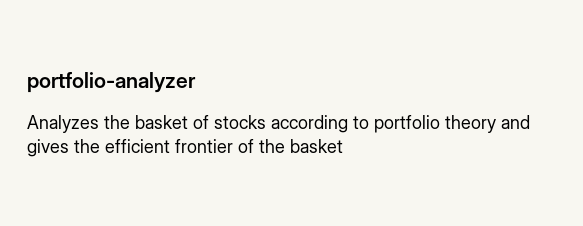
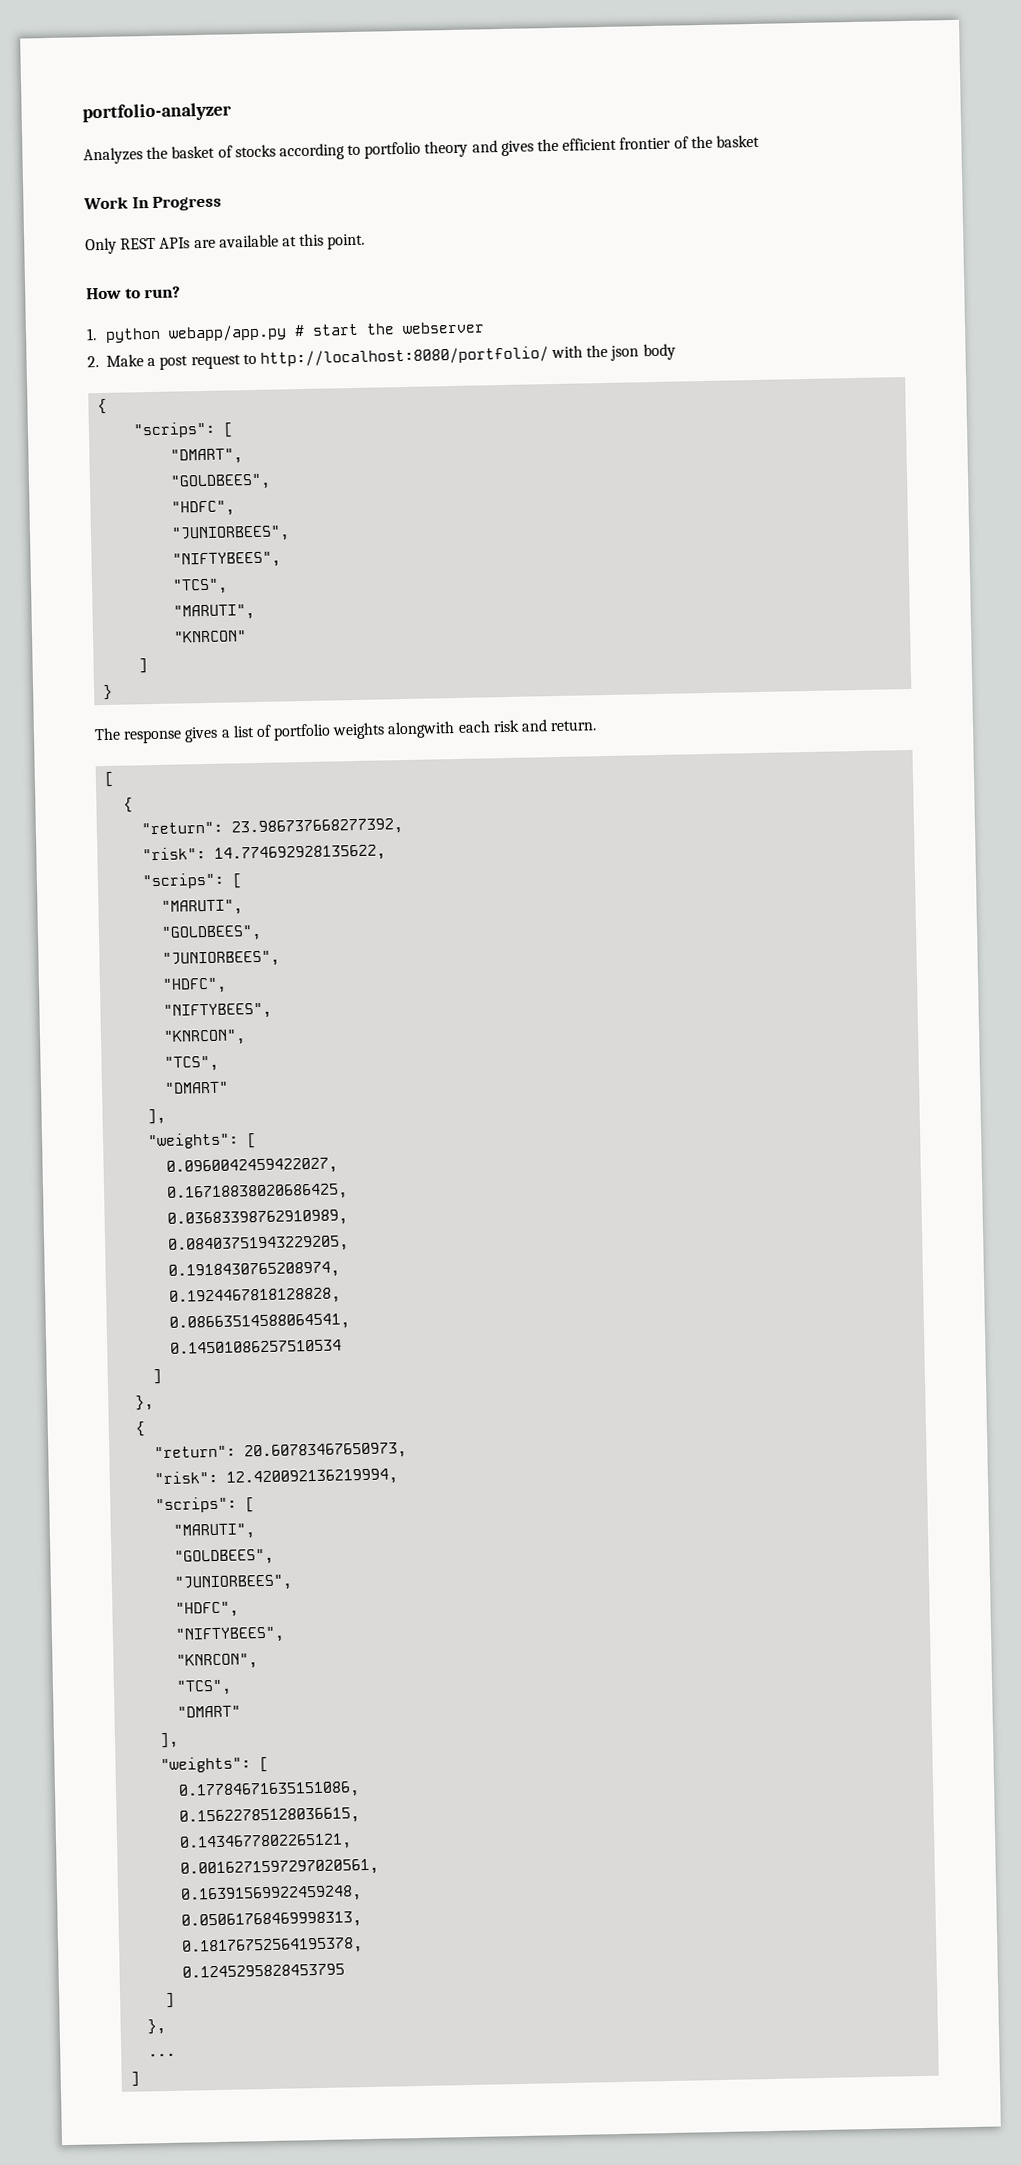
(343, 146) none -> [83,195,223,211] [85,233,366,255] [86,286,182,300] [86,321,485,343] [87,343,676,370] [97,398,108,415] [133,421,235,439] [170,448,244,465] [170,473,272,491] [171,500,236,517] [171,525,291,543] [172,551,282,569] [172,578,229,595] [173,603,256,621] [173,630,248,643] [138,658,149,674] [103,684,114,701] [94,719,598,744] [104,771,116,788] [123,797,134,813] [141,818,405,837] [142,844,387,863] [142,872,244,890] [161,899,244,916] [161,924,263,942] [162,950,281,968] [162,977,228,994] [163,1002,273,1020] [163,1029,247,1046] [164,1055,220,1072] [164,1081,230,1094] [147,1108,167,1125] [147,1132,258,1150] [166,1157,339,1176] [167,1183,349,1202] [167,1209,349,1228] [168,1235,350,1254] [168,1261,341,1280] [169,1287,342,1306] [169,1313,351,1332] [170,1339,343,1354] [152,1368,163,1385] [135,1395,155,1411] [135,1421,146,1437] [154,1442,408,1461] [154,1468,399,1487] [155,1496,256,1514] [173,1523,257,1540] [174,1548,275,1566] [174,1574,294,1592] [175,1601,240,1618] [175,1626,286,1644] [176,1653,259,1670] [176,1679,233,1696] [177,1705,242,1718] [159,1732,180,1749] [160,1756,270,1774] [178,1781,361,1800] [179,1807,361,1826] [179,1833,353,1852] [180,1858,380,1878] [180,1885,363,1904] [181,1911,363,1930] [182,1937,364,1956] [182,1963,346,1978] [165,1992,176,2009] [147,2019,167,2035] [148,2052,177,2057] [130,2071,141,2087] // Work In Progress // Only REST APIs are available at this point. // How to run? // 1. python webapp/app.py # start the webserver // 2. Make a post request to http://localhost:8080/portfolio/ with the json body // { // "scrips": [ // "DMART", // "GOLDBEES", // "HDFC", // "JUNIORBEES", // "NIFTYBEES", // "TCS", // "MARUTI", // "KNRCON" // ] // } // The response gives a list of portfolio weights alongwith each risk and return. // [ // { // "return": 23.986737668277392, // "risk": 14.774692928135622, // "scrips": [ // "MARUTI", // "GOLDBEES", // "JUNIORBEES", // "HDFC", // "NIFTYBEES", // "KNRCON", // "TCS", // "DMART" // ], // "weights": [ // 0.0960042459422027, // 0.16718838020686425, // 0.03683398762910989, // 0.08403751943229205, // 0.1918430765208974, // 0.1924467818128828, // 0.08663514588064541, // 0.14501086257510534 // ] // }, // { // "return": 20.60783467650973, // "risk": 12.420092136219994, // "scrips": [ // "MARUTI", // "GOLDBEES", // "JUNIORBEES", // "HDFC", // "NIFTYBEES", // "KNRCON", // "TCS", // "DMART" // ], // "weights": [ // 0.17784671635151086, // 0.15622785128036615, // 0.1434677802265121, // 0.0016271597297020561, // 0.16391569922459248, // 0.05061768469998313, // 0.18176752564195378, // 0.1245295828453795 // ] // }, // ... // ]

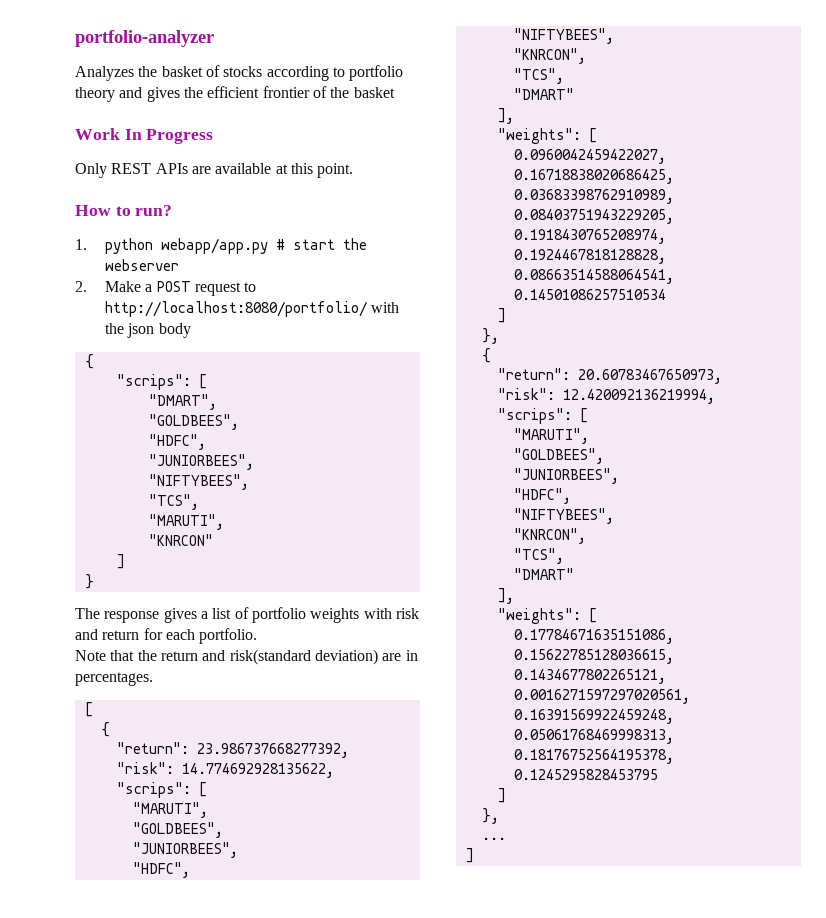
[159,355,189,370] post -> [156,281,191,292] POST
[387,719,598,739] alongwith each risk and return. -> [363,608,419,619] [75,628,258,644] [75,649,418,665] [75,672,153,686] with risk and return for each portfolio. // Note that the return and risk(standard deviation) are in percentages.

